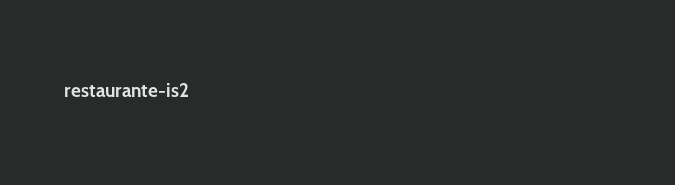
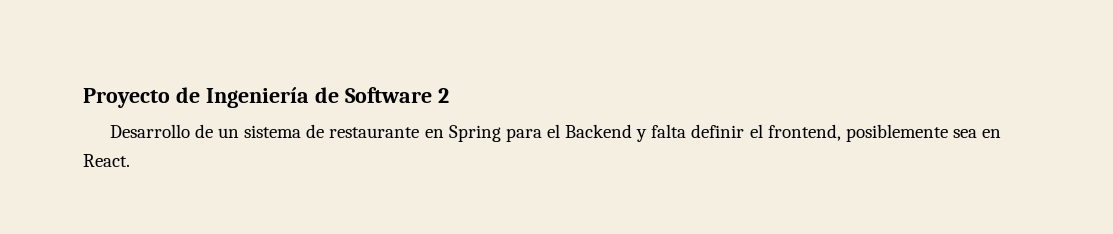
[64,83,189,97] restaurante-is2 -> [83,87,449,108] [109,124,1002,142] [83,154,130,167] Proyecto de Ingeniería de Software 2 // Desarrollo de un sistema de restaurante en Spring para el Backend y falta definir el frontend, posiblemente sea en React.

